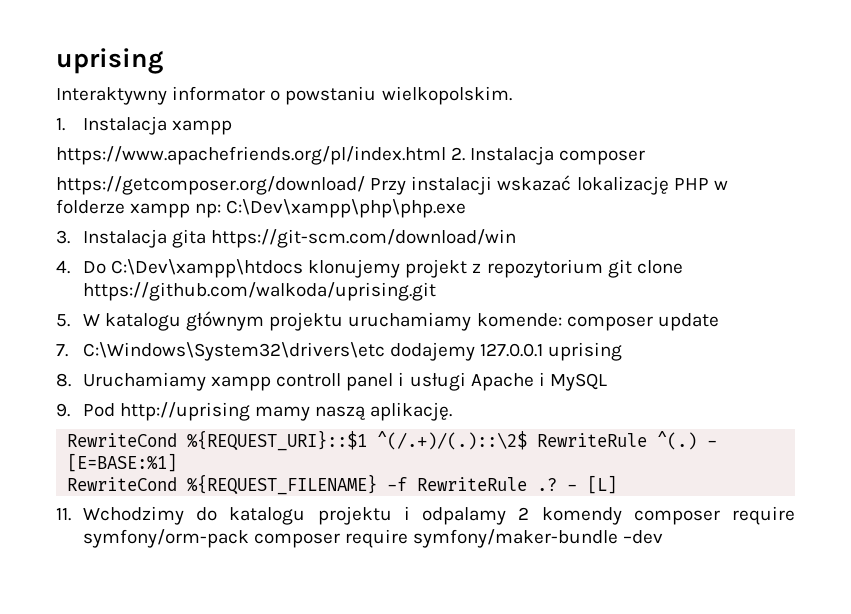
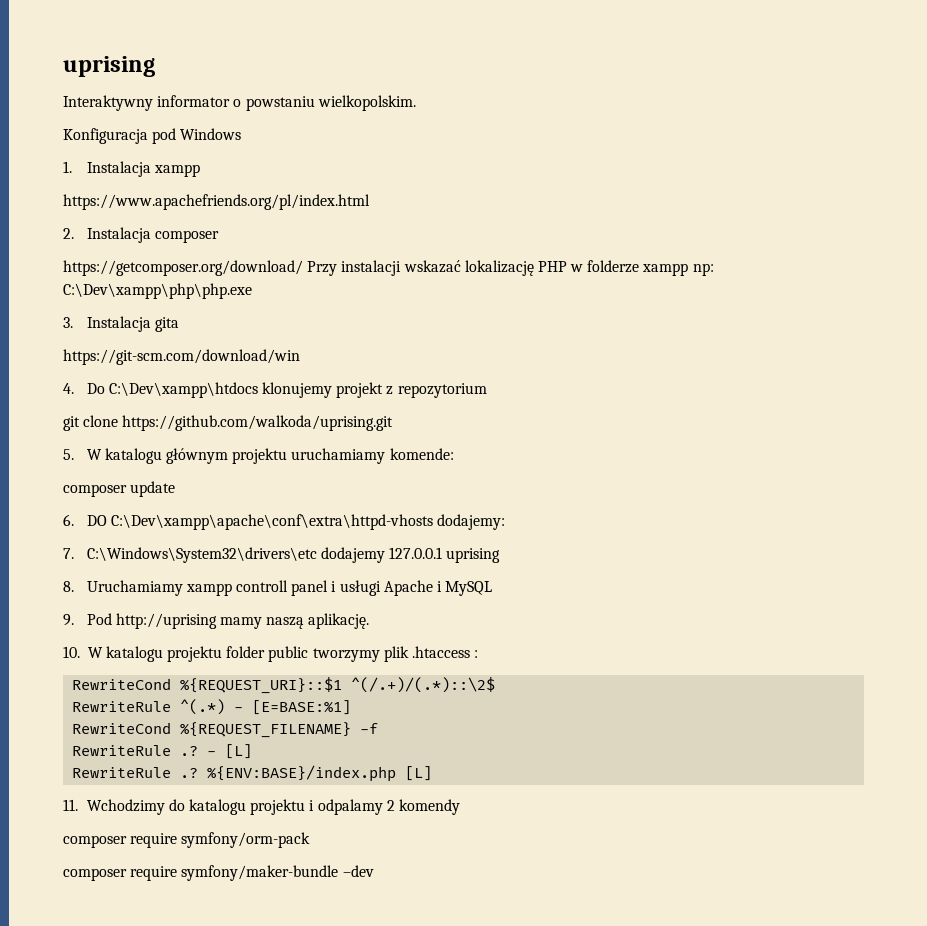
(512, 95) none -> [63,128,242,144] // Konfiguracja pod Windows
(446, 155) none -> (370, 202) //
(207, 238) none -> (179, 324) //
(603, 268) none -> (487, 390) //
(562, 320) none -> (454, 454) //
(719, 322) none -> [63,514,506,530] // 6. DO C:\Dev\xampp\apache\conf\extra\httpd-vhosts dodajemy:
(453, 411) none -> [63,646,479,662] // 10. W katalogu projektu folder public tworzymy plik .htaccess :
[377,431,698,450] ^(/.+)/(.)::\2$ RewriteRule ^(.) -> [351,677,496,693] [72,699,226,715] ^(/.+)/(.*)::\2$ // RewriteRule ^(.*)
(408, 484) none -> (379, 728) //
(618, 484) none -> [72,765,433,782] // RewriteRule .? %{ENV:BASE}/index.php [L]
(622, 516) none -> (460, 807) //
(249, 538) none -> (311, 840) //

